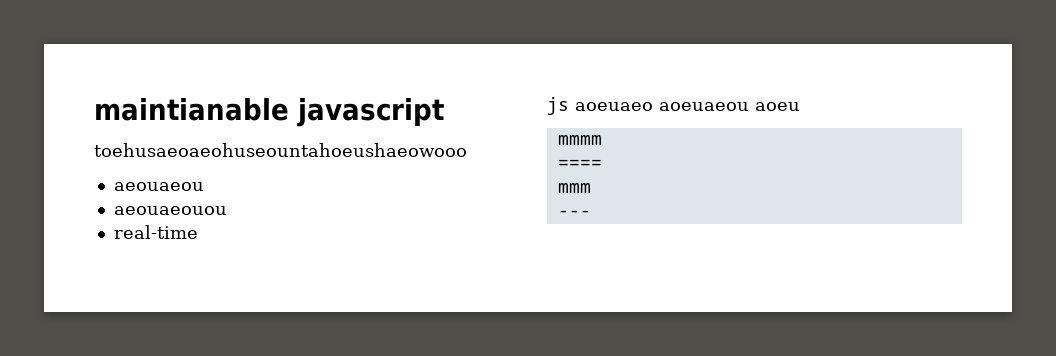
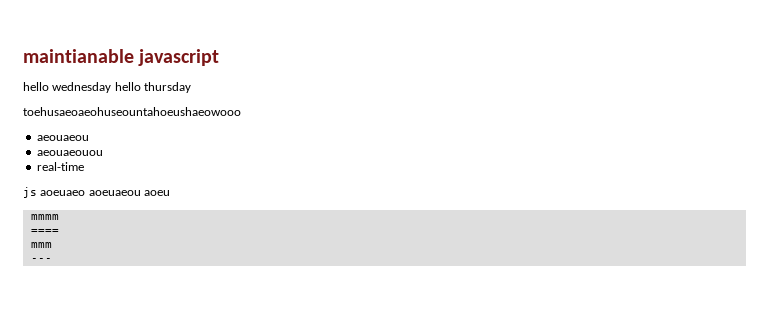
(444, 112) none -> [23,82,192,93] // hello wednesday hello thursday

